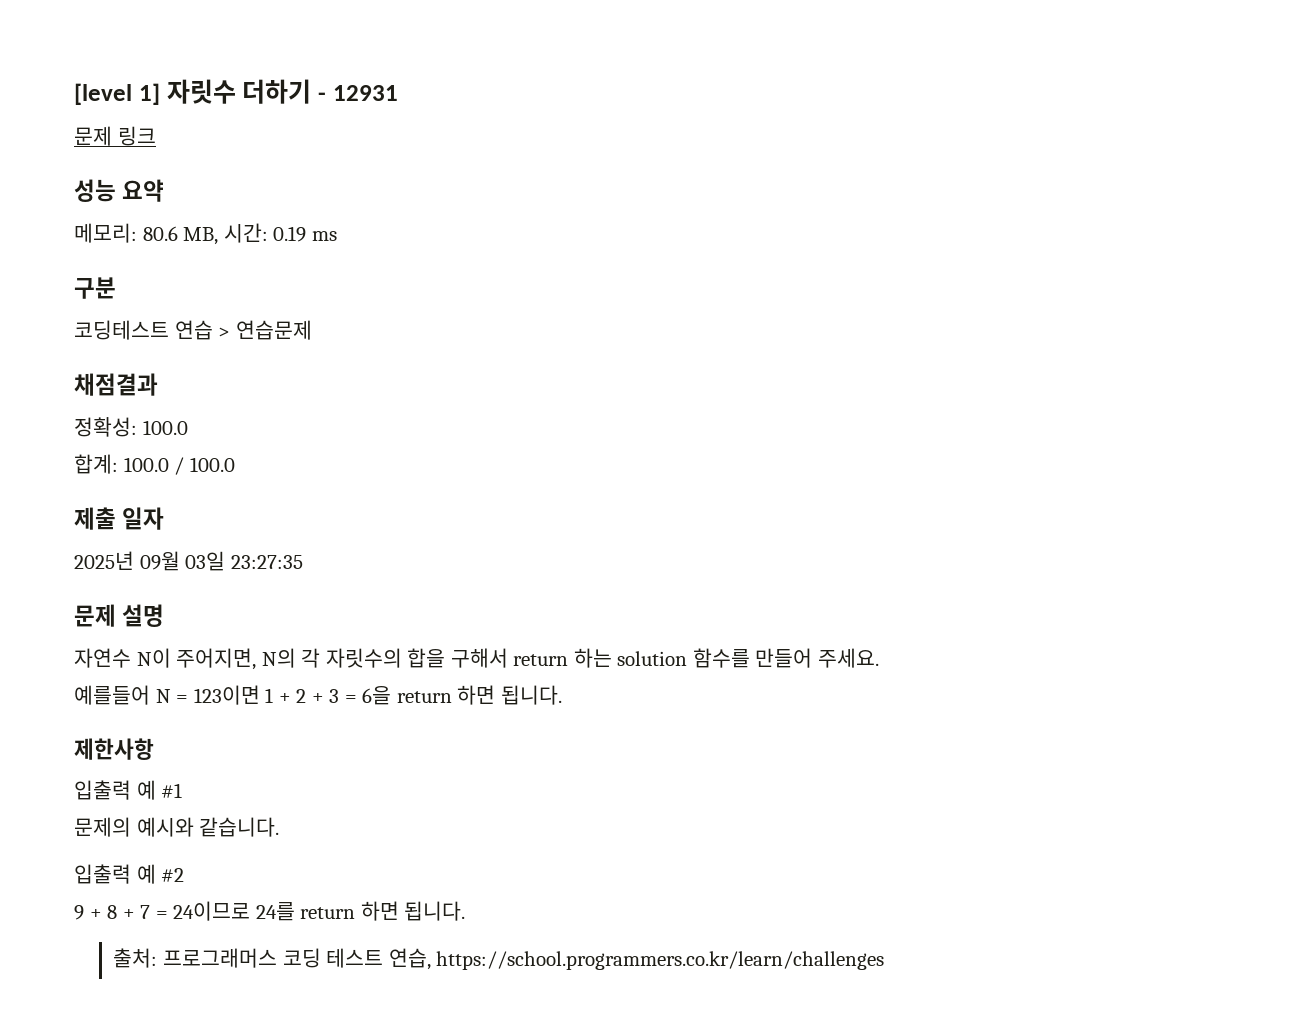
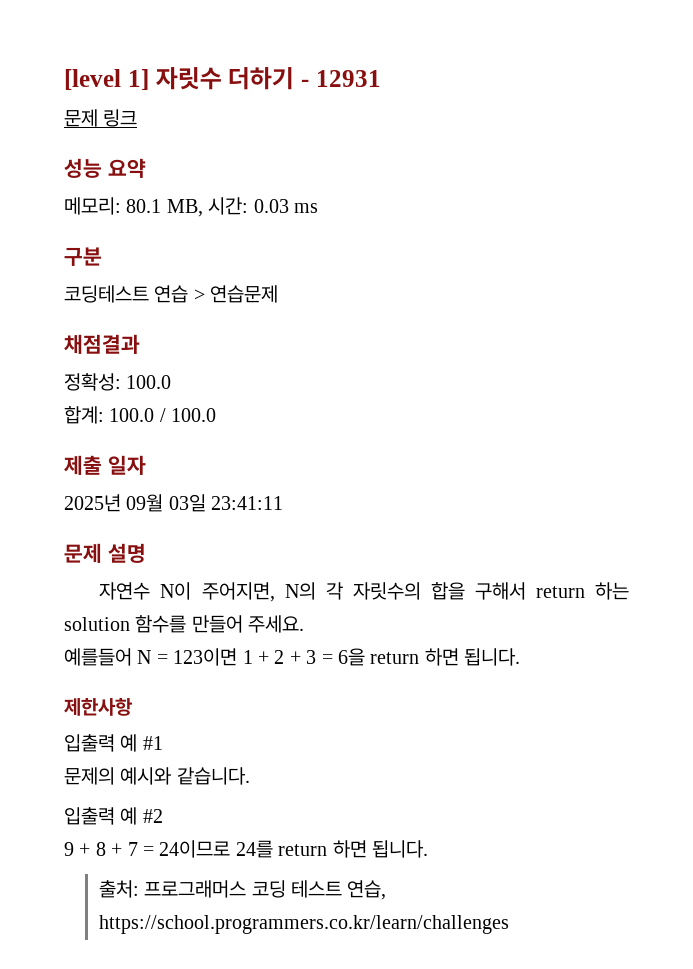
[142,226,178,241] 80.6 -> [126,199,162,213] 80.1
[273,226,307,242] 0.19 -> [253,199,289,213] 0.03
[230,555,303,569] 23:27:35 -> [211,496,284,510] 23:41:11

